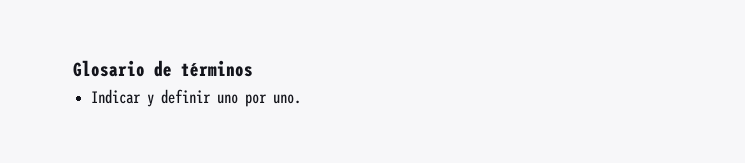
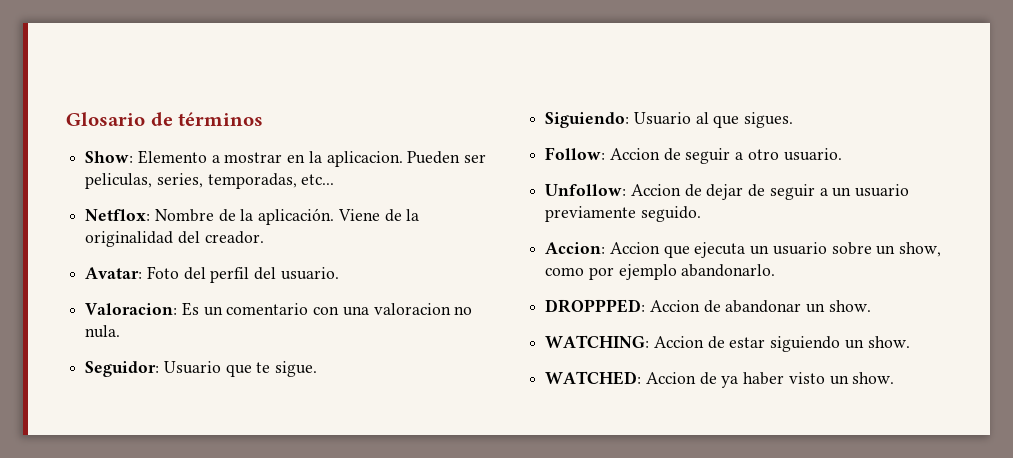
[91,89,302,107] Indicar y definir uno por uno. -> [85,150,487,167] [85,173,335,189] [85,208,420,225] [85,231,264,247] [85,266,339,283] [85,302,473,316] [85,325,121,338] [85,361,318,377] [545,112,794,128] [545,147,842,164] [545,184,910,200] [545,206,701,222] [545,242,942,258] [545,264,776,280] [545,299,871,313] [545,335,910,352] [545,371,895,388] Show: Elemento a mostrar en la aplicacion. Pueden ser peliculas, series, temporadas, etc... // Netflox: Nombre de la aplicación. Viene de la originalidad del creador. // Avatar: Foto del perfil del usuario. // Valoracion: Es un comentario con una valoracion no nula. // Seguidor: Usuario que te sigue. // Siguiendo: Usuario al que sigues. // Follow: Accion de seguir a otro usuario. // Unfollow: Accion de dejar de seguir a un usuario previamente seguido. // Accion: Accion que ejecuta un usuario sobre un show, como por ejemplo abandonarlo. // DROPPPED: Accion de abandonar un show. // WATCHING: Accion de estar siguiendo un show. // WATCHED: Accion de ya haber visto un show.

